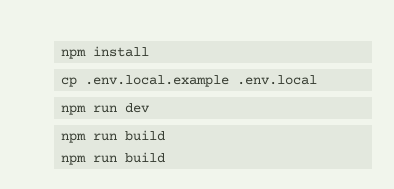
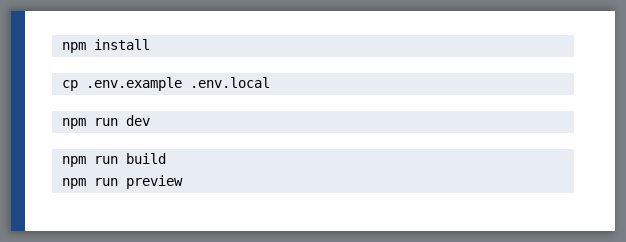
[84,75,229,87] .env.local.example -> [85,77,182,91] .env.example
[124,152,165,163] build -> [125,175,183,189] preview

